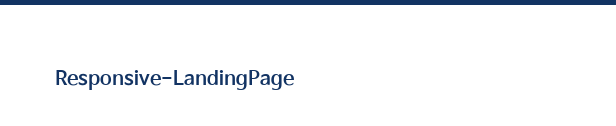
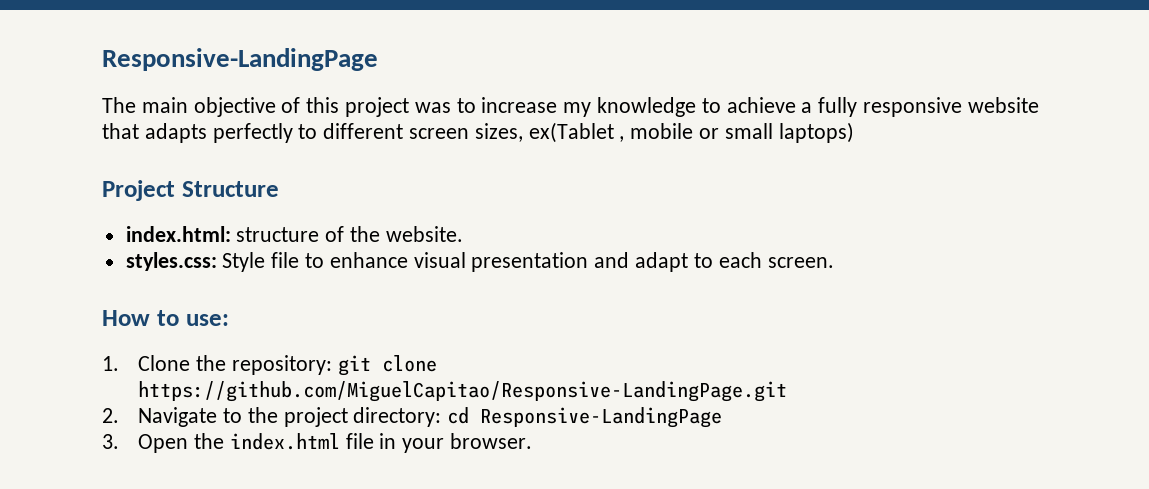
[55,70,294,90] Responsive-LandingPage -> [102,48,378,71] [102,97,1039,117] [102,122,854,143] [102,180,279,201] [125,226,463,242] [125,252,834,272] [102,310,229,326] [102,355,437,376] [138,381,788,402] [102,407,723,428] [102,433,532,453] Responsive-LandingPage // The main objective of this project was to increase my knowledge to achieve a fully responsive website that adapts perfectly to different screen sizes, ex(Tablet , mobile or small laptops) // Project Structure // index.html: structure of the website. // styles.css: Style file to enhance visual presentation and adapt to each screen. // How to use: // 1. Clone the repository: git clone https://github.com/MiguelCapitao/Responsive-LandingPage.git // 2. Navigate to the project directory: cd Responsive-LandingPage // 3. Open the index.html file in your browser.

